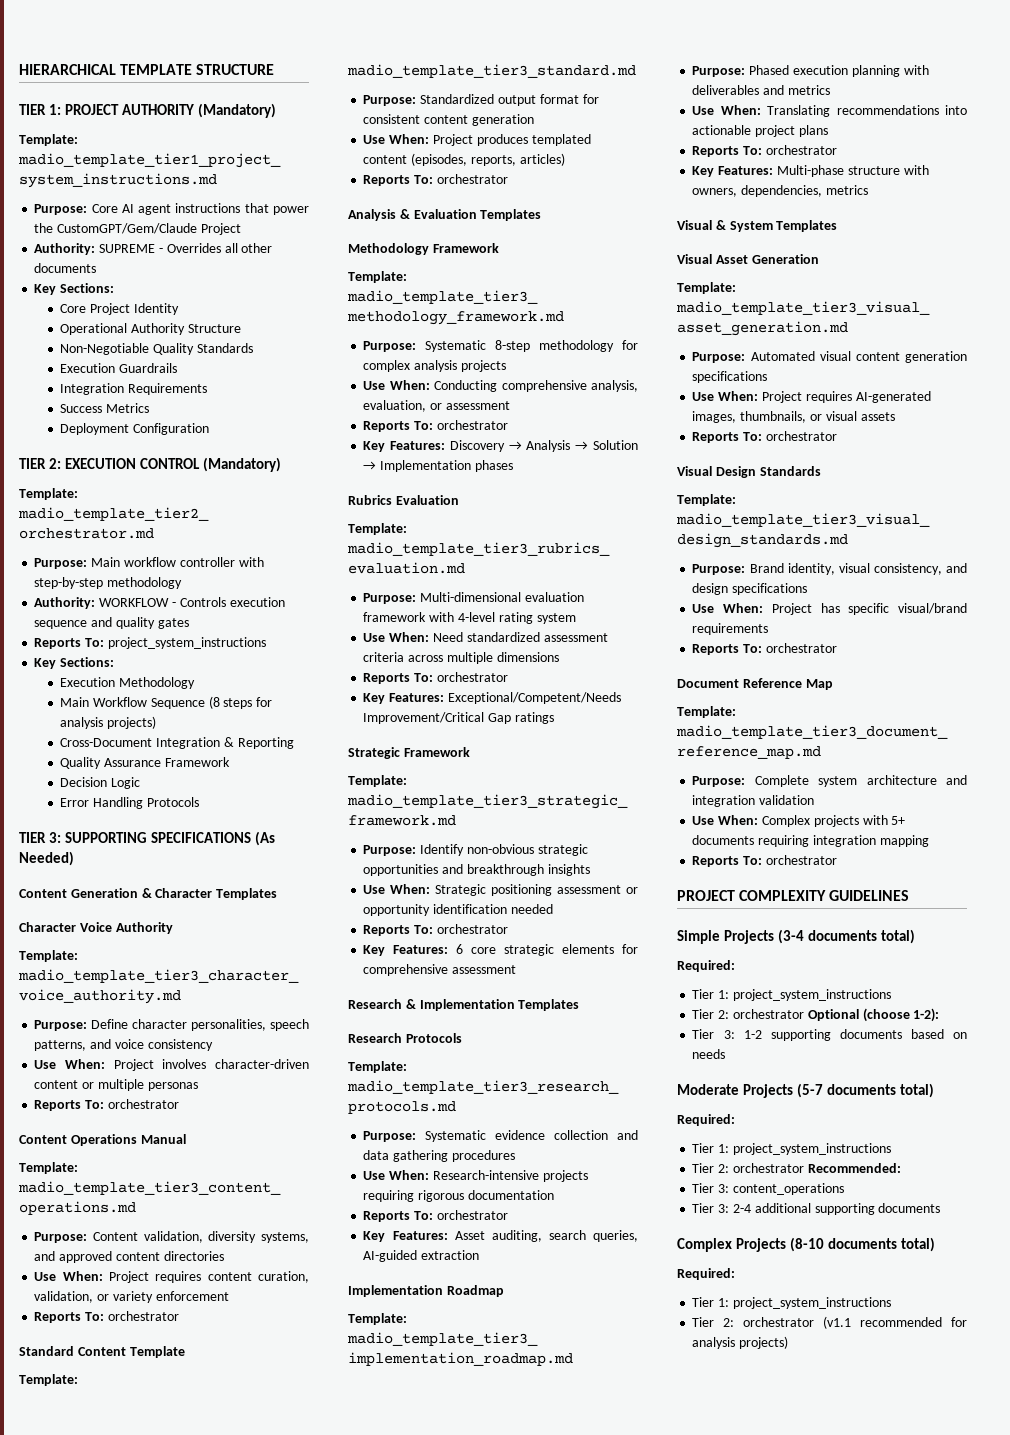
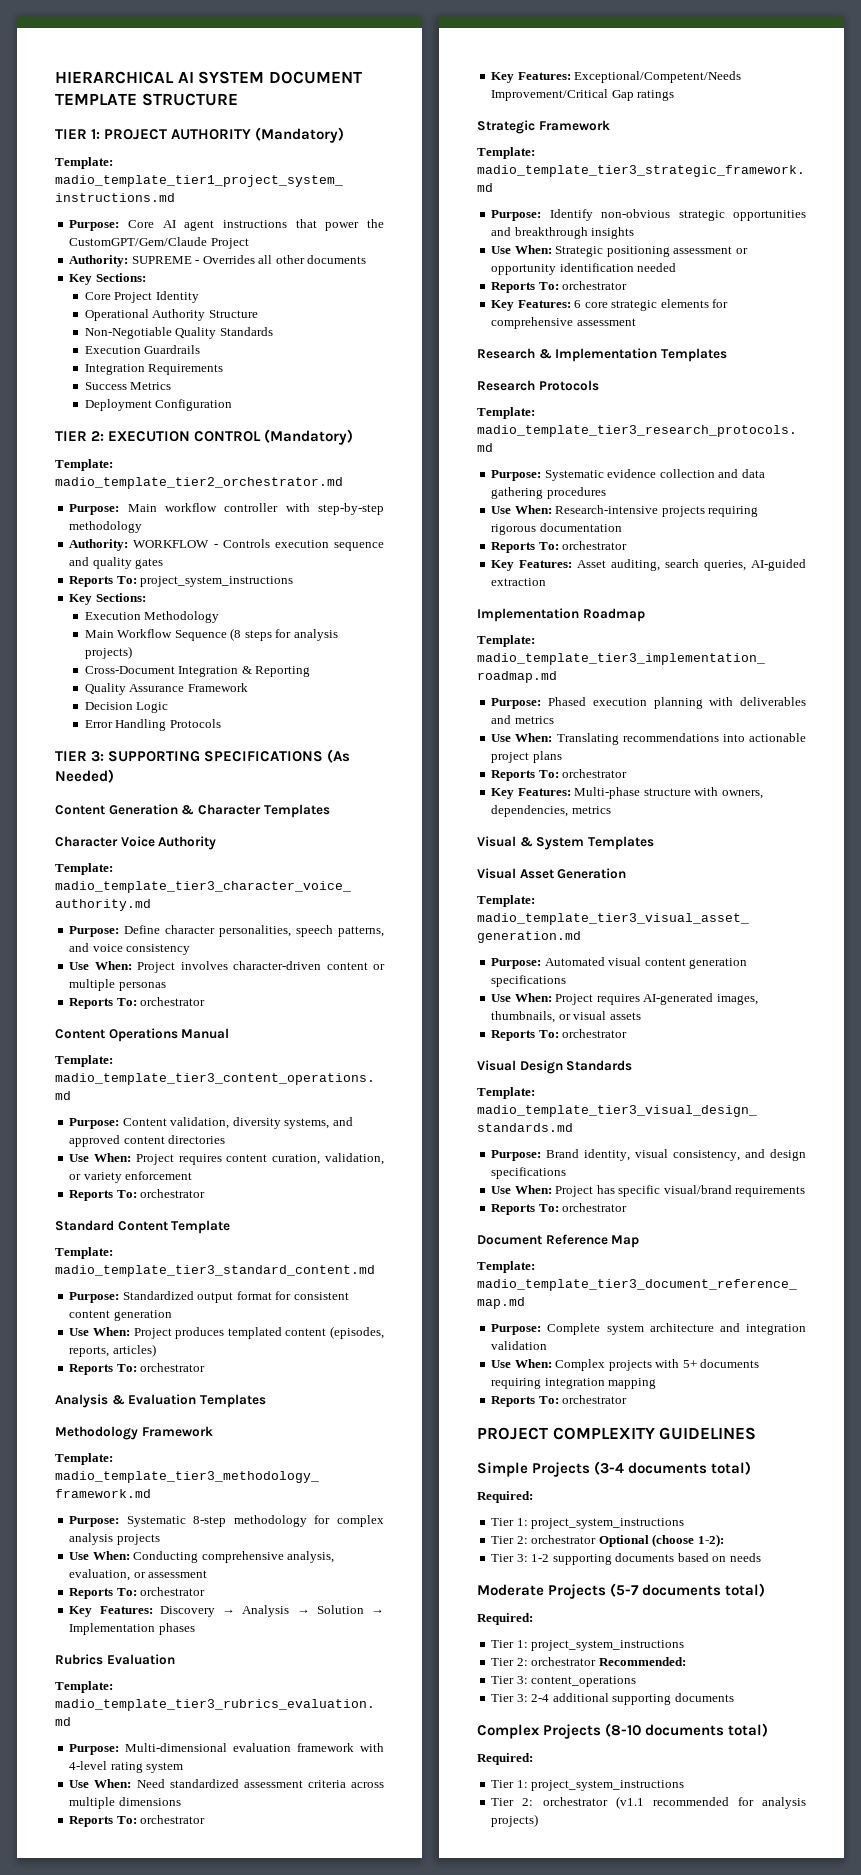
(116, 69) none -> [177,71,362,84] AI SYSTEM DOCUMENT
[347,64,636,78] madio_template_tier3_standard.md -> [55,1265,375,1277] madio_template_tier3_standard_content.md

